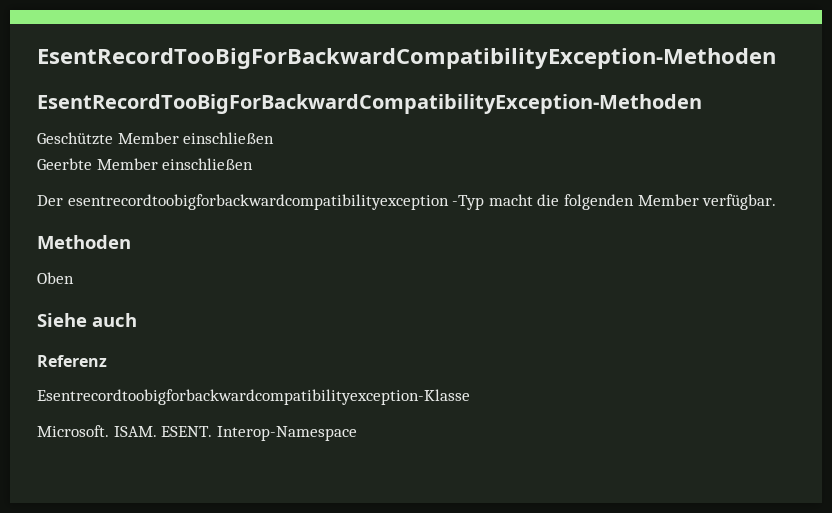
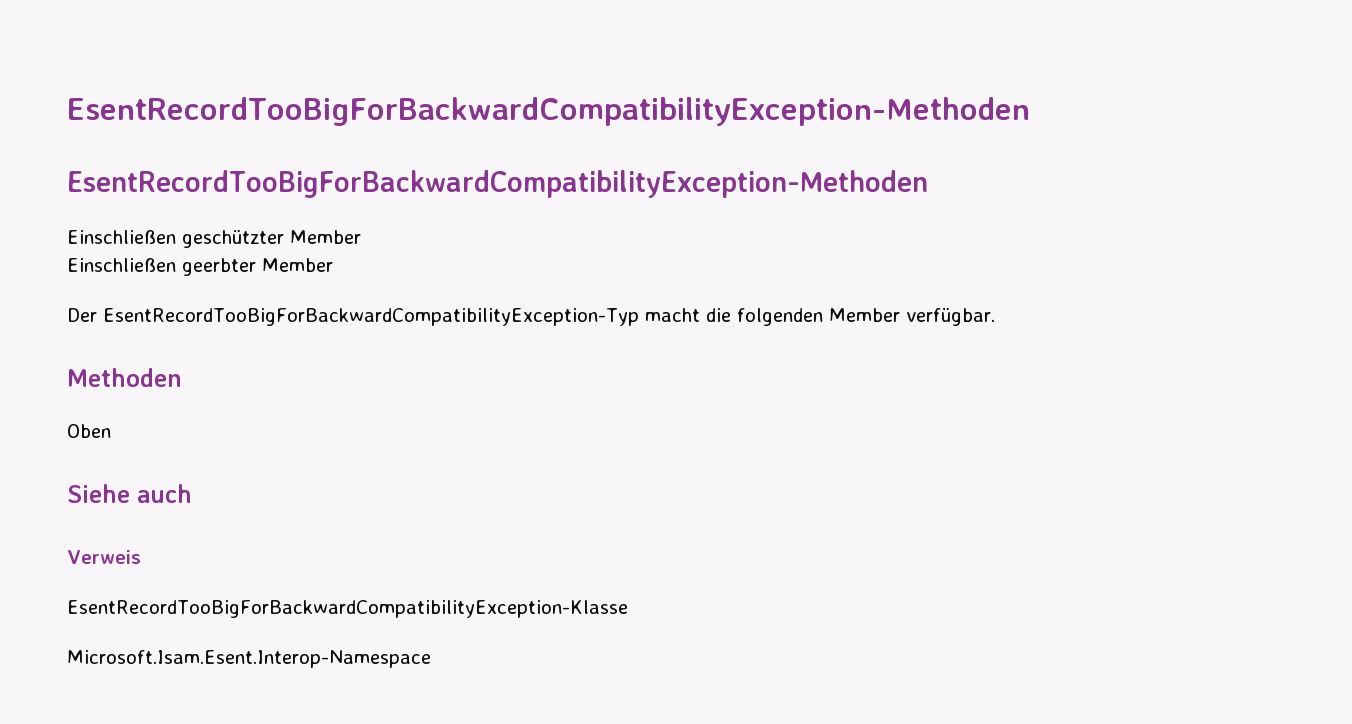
[37,132,275,145] [37,158,254,170] Geschützte Member einschließen // Geerbte Member einschließen -> [67,230,361,248] [67,258,333,276] Einschließen geschützter Member // Einschließen geerbter Member
[67,194,485,210] esentrecordtoobigforbackwardcompatibilityexception -Typ -> [103,308,639,326] EsentRecordTooBigForBackwardCompatibilityException-Typ
[37,355,107,367] [37,389,470,405] [37,425,357,441] Referenz // Esentrecordtoobigforbackwardcompatibilityexception-Klasse // Microsoft. ISAM. ESENT. Interop-Namespace -> [67,550,141,564] [67,600,628,618] [67,650,431,668] Verweis // EsentRecordTooBigForBackwardCompatibilityException-Klasse // Microsoft.Isam.Esent.Interop-Namespace

